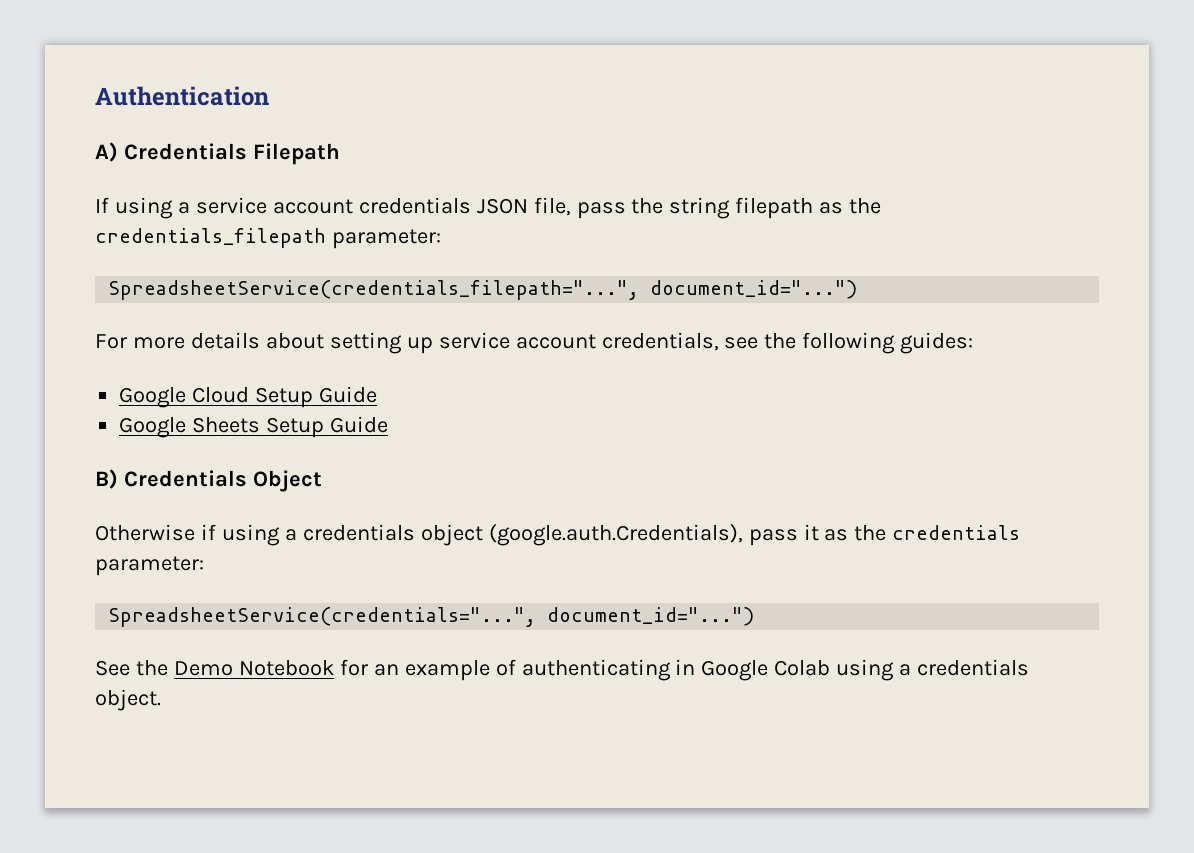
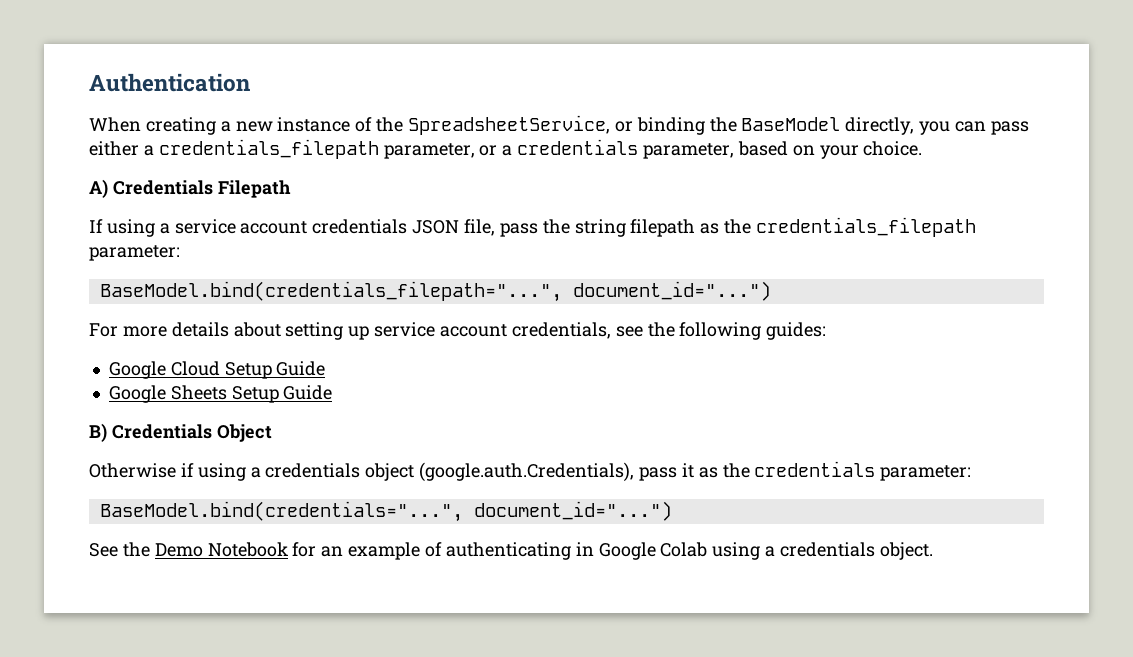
(269, 96) none -> [89,115,1029,135] [89,139,923,159] // When creating a new instance of the SpreadsheetService, or binding the BaseModel directly, you can pass either a credentials_filepath parameter, or a credentials parameter, based on your choice.
[108,280,640,300] SpreadsheetService(credentials_filepath="...", -> [99,281,562,302] BaseModel.bind(credentials_filepath="...",
[108,607,537,627] SpreadsheetService(credentials="...", -> [99,501,463,522] BaseModel.bind(credentials="...",

